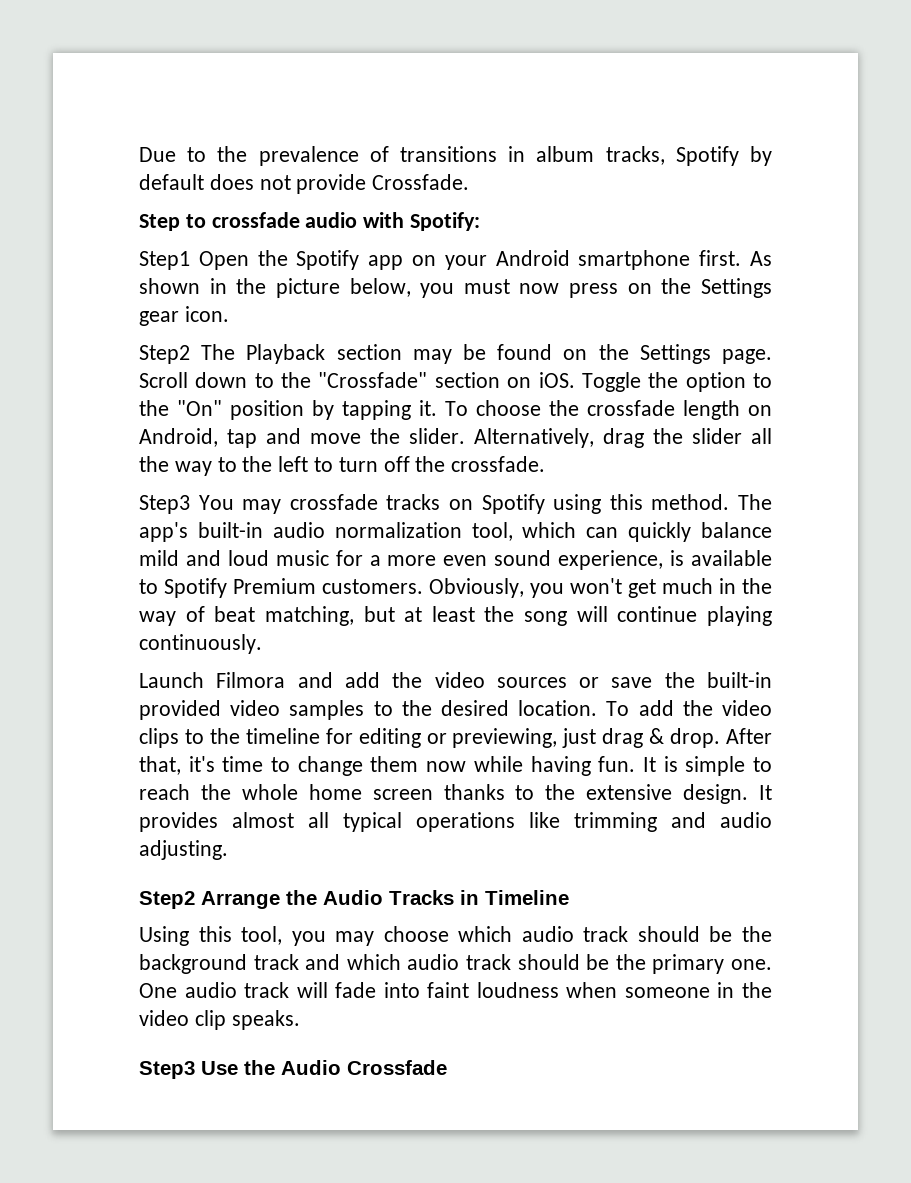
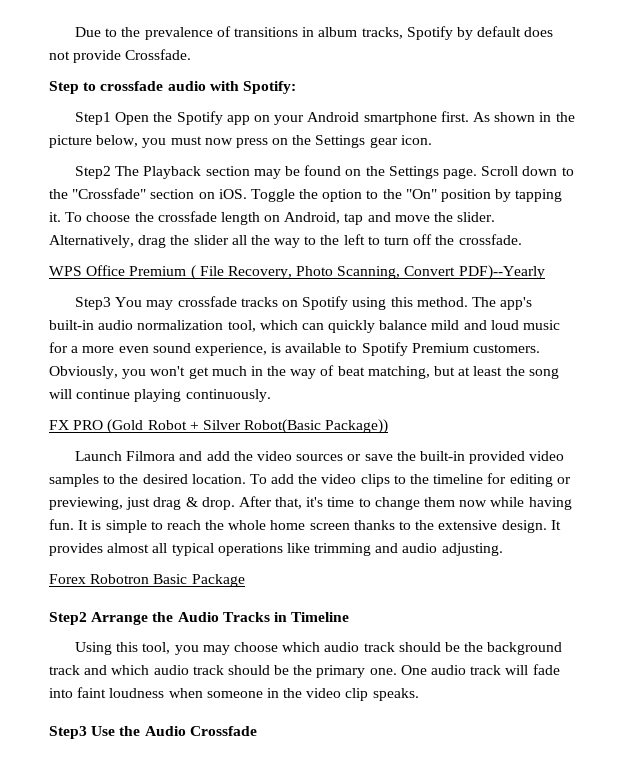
(546, 464) none -> [49,265,545,280] // WPS Office Premium ( File Recovery, Photo Scanning, Convert PDF)--Yearly
(262, 644) none -> [49,419,389,434] // FX PRO (Gold Robot + Silver Robot(Basic Package))
(228, 850) none -> [49,574,245,587] // Forex Robotron Basic Package

